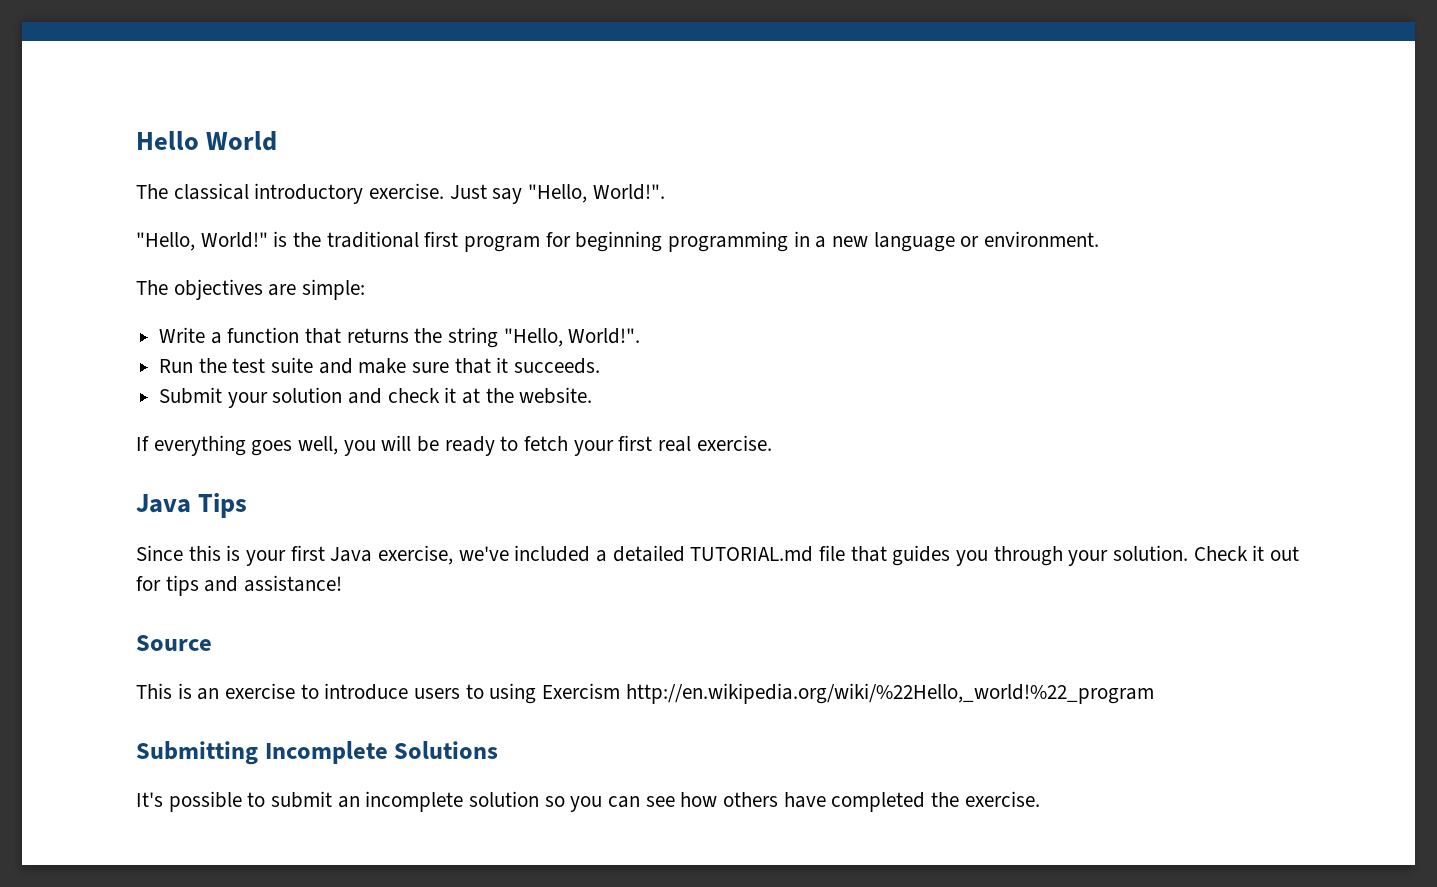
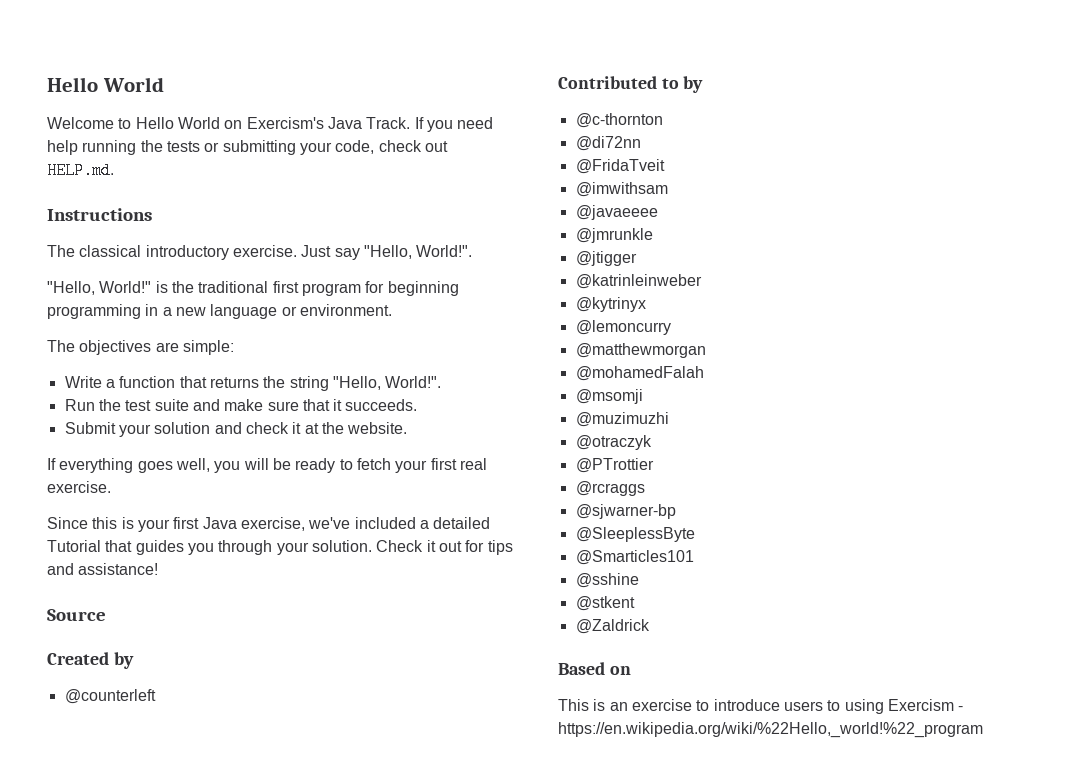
[136,131,278,151] Hello World -> [47,77,164,92] [47,117,494,132] [47,140,448,155] [47,162,114,179] [47,208,152,221] Hello World // Welcome to Hello World on Exercism's Java Track. If you need help running the tests or submitting your code, check out HELP.md. // Instructions
[136,493,248,518] // Java Tips -> (111, 487) none
[690,545,846,562] TUTORIAL.md file -> [47,540,101,552] Tutorial
(212, 643) none -> [47,652,134,669] [64,689,156,704] [558,76,704,93] [575,113,663,128] [575,136,641,151] [575,159,665,174] [575,182,668,197] [575,205,658,220] [575,228,653,243] [575,251,637,266] [575,274,702,289] [575,297,646,312] [575,320,671,335] [575,343,706,358] [575,366,704,381] [575,389,643,404] [575,412,669,427] [575,435,652,450] [575,458,654,473] [575,481,645,496] [575,504,676,519] [575,527,695,542] [575,550,694,565] [575,573,639,588] [575,596,635,611] [575,619,650,634] [558,662,631,675] // Created by // @counterleft // Contributed to by // @c-thornton // @di72nn // @FridaTveit // @imwithsam // @javaeeee // @jmrunkle // @jtigger // @katrinleinweber // @kytrinyx // @lemoncurry // @matthewmorgan // @mohamedFalah // @msomji // @muzimuzhi // @otraczyk // @PTrottier // @rcraggs // @sjwarner-bp // @SleeplessByte // @Smarticles101 // @sshine // @stkent // @Zaldrick // Based on
[625,683,1154,704] [136,741,499,765] [136,791,1040,812] http://en.wikipedia.org/wiki/%22Hello,_world!%22_program // Submitting Incomplete Solutions // It's possible to submit an incomplete solution so you can see how others have completed the exercise. -> [958,706,964,711] [558,722,983,738] - https://en.wikipedia.org/wiki/%22Hello,_world!%22_program

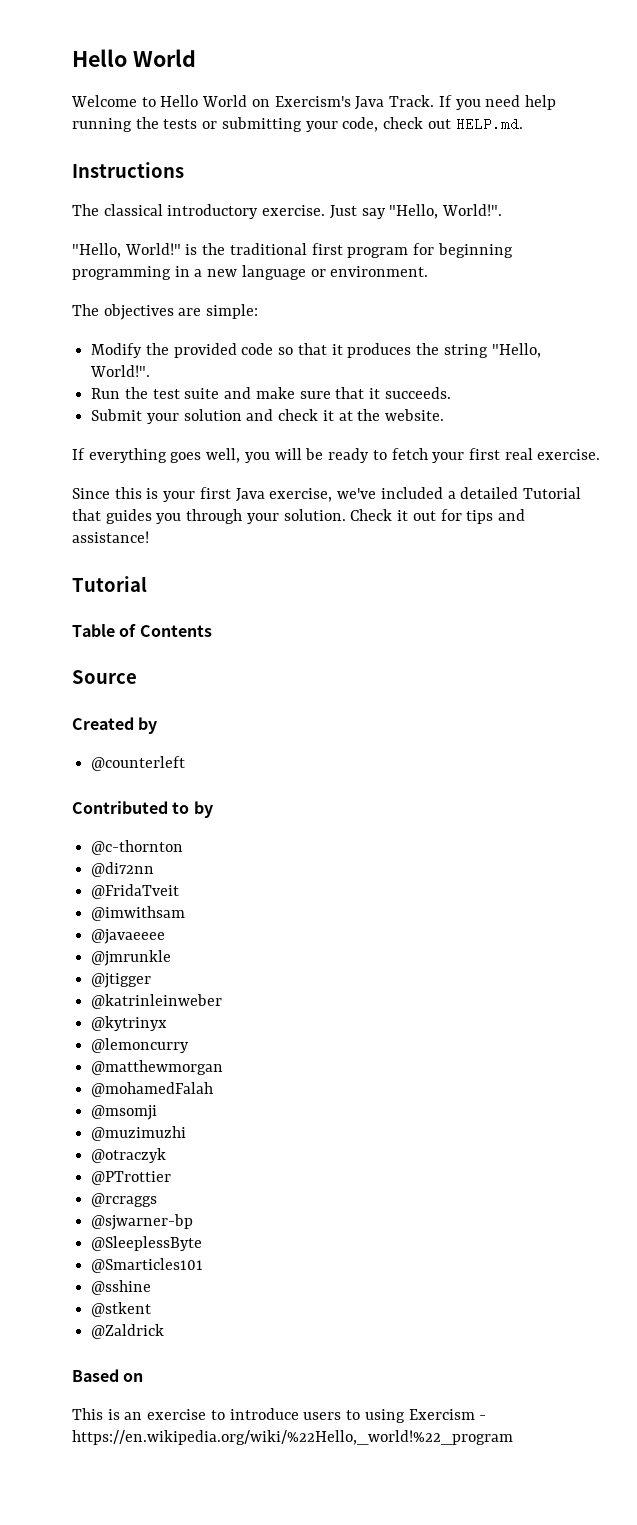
[64,376,259,388] Write a function that returns -> [91,343,412,358] Modify the provided code so that it produces
(159, 569) none -> [72,576,147,592] [72,624,212,637] // Tutorial // Table of Contents

